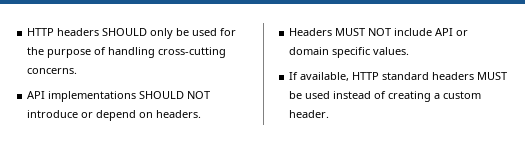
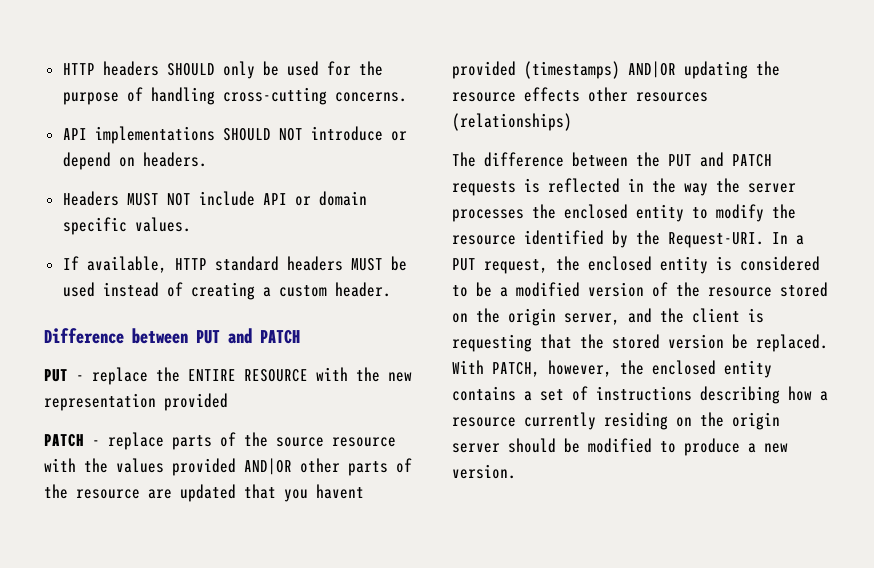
(330, 114) none -> [44,328,300,344] [44,367,412,385] [44,393,228,411] [44,432,396,450] [44,458,412,476] [44,484,364,502] [452,61,780,79] [452,87,708,102] [452,113,572,131] [452,152,772,167] [452,178,796,196] [452,204,796,222] [452,230,804,248] [452,256,820,274] [452,282,828,297] [452,308,764,326] [452,334,828,352] [452,360,772,378] [452,386,828,404] [452,412,780,430] [452,438,788,456] [452,464,516,479] // Difference between PUT and PATCH // PUT - replace the ENTIRE RESOURCE with the new representation provided // PATCH - replace parts of the source resource with the values provided AND|OR other parts of the resource are updated that you havent provided (timestamps) AND|OR updating the resource effects other resources (relationships) // The difference between the PUT and PATCH requests is reflected in the way the server processes the enclosed entity to modify the resource identified by the Request-URI. In a PUT request, the enclosed entity is considered to be a modified version of the resource stored on the origin server, and the client is requesting that the stored version be replaced. With PATCH, however, the enclosed entity contains a set of instructions describing how a resource currently residing on the origin server should be modified to produce a new version.

